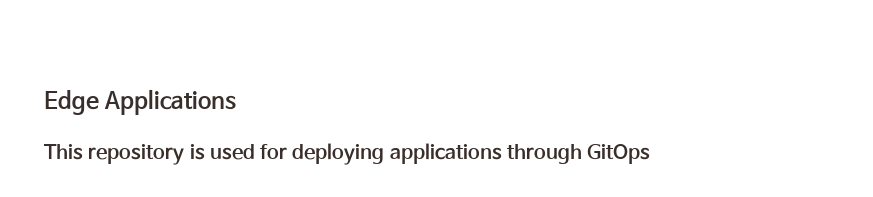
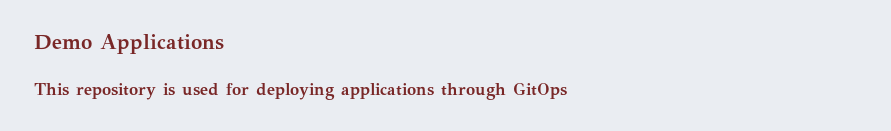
[44,90,99,115] Edge -> [34,34,92,50] Demo

